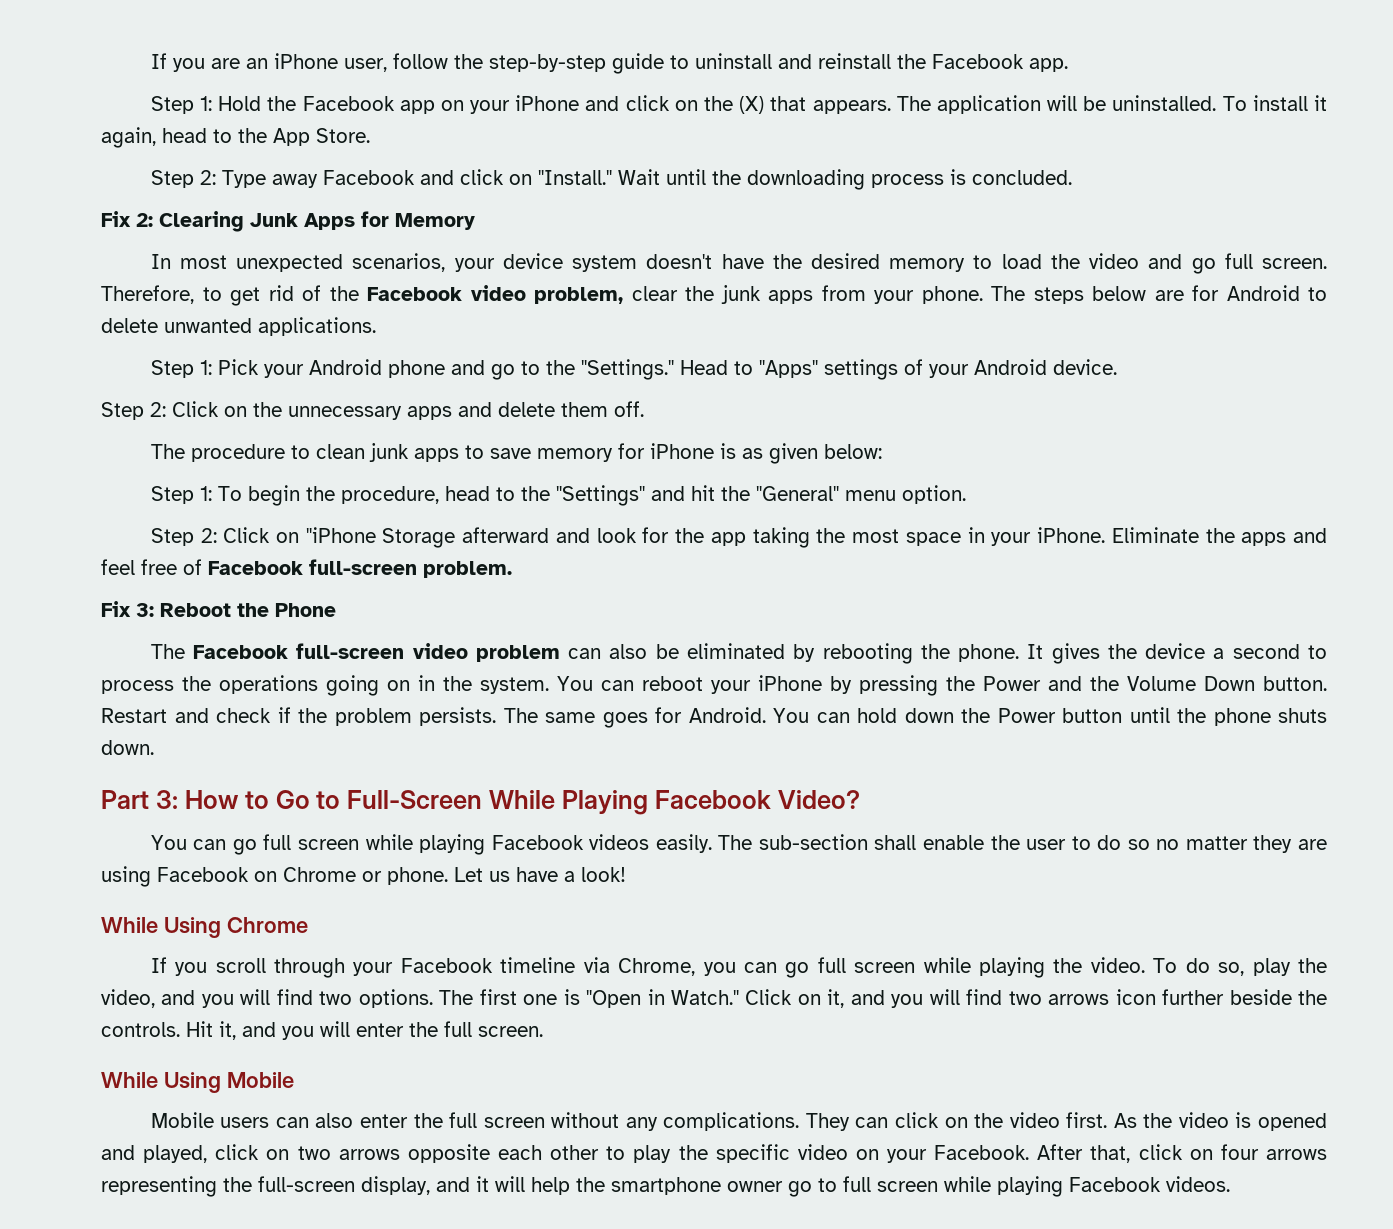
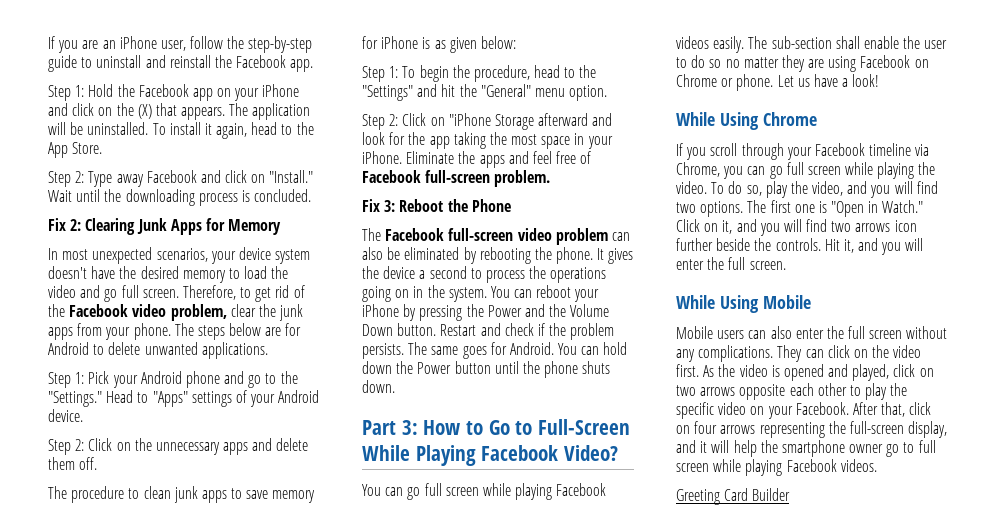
(1230, 1184) none -> [676,488,791,505] // Greeting Card Builder

